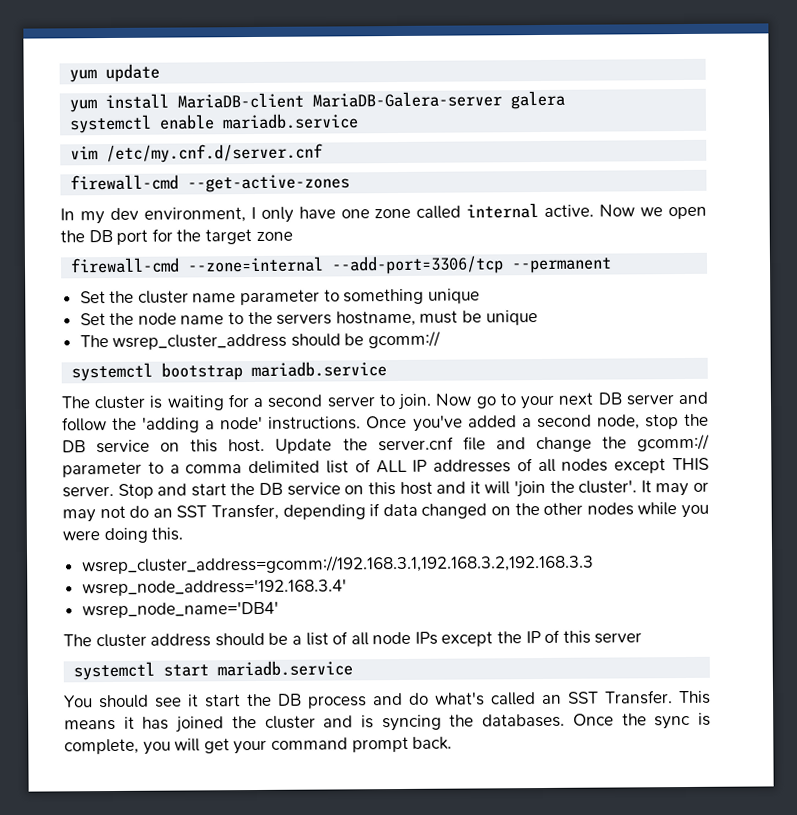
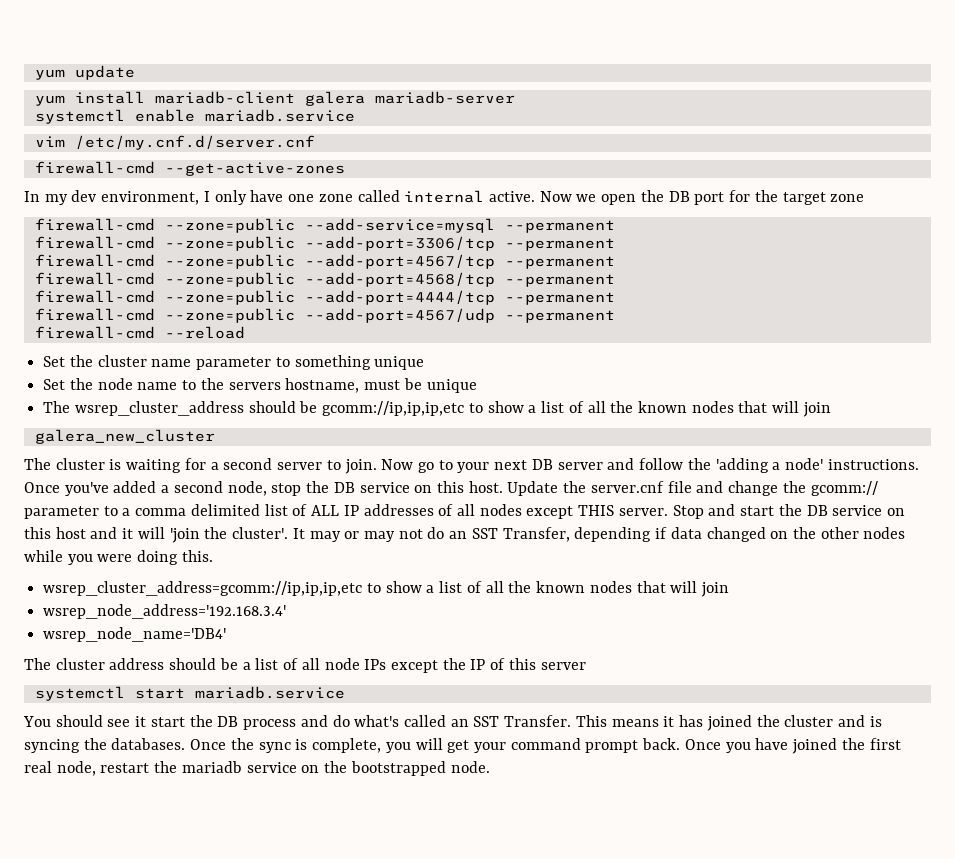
[177,91,503,109] MariaDB-client MariaDB-Galera-server -> [154,91,295,104] mariadb-client
(566, 100) none -> [374,91,515,104] mariadb-server
[187,255,613,275] --zone=internal --add-port=3306/tcp --permanent -> [164,218,615,233] [34,236,615,251] [34,254,615,269] [34,272,615,287] [34,290,615,305] [34,308,615,323] [34,326,245,339] --zone=public --add-service=mysql --permanent // firewall-cmd --zone=public --add-port=3306/tcp --permanent // firewall-cmd --zone=public --add-port=4567/tcp --permanent // firewall-cmd --zone=public --add-port=4568/tcp --permanent // firewall-cmd --zone=public --add-port=4444/tcp --permanent // firewall-cmd --zone=public --add-port=4567/udp --permanent // firewall-cmd --reload
[368,330,442,349] [71,361,388,382] gcomm:// // systemctl bootstrap mariadb.service -> [322,401,831,417] [34,429,215,444] gcomm://ip,ip,ip,etc to show a list of all the known nodes that will join // galera_new_cluster
[81,553,594,575] wsrep_cluster_address=gcomm://192.168.3.1,192.168.3.2,192.168.3.3 -> [43,581,729,597] wsrep_cluster_address=gcomm://ip,ip,ip,etc to show a list of all the known nodes that will join
(453, 743) none -> [684,738,901,754] [24,761,490,776] Once you have joined the first real node, restart the mariadb service on the bootstrapped node.

